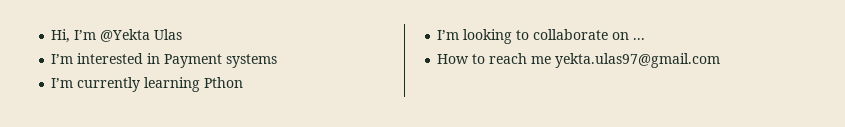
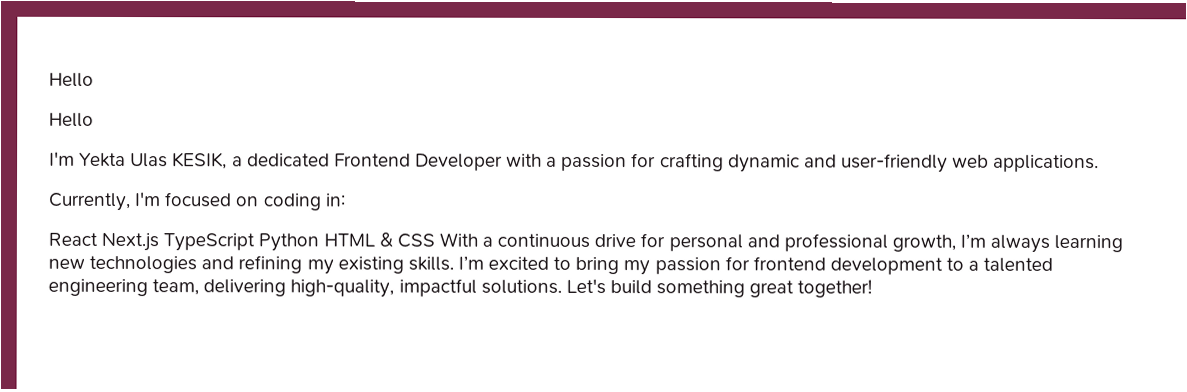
[51,29,183,43] [51,53,278,68] [51,77,244,92] [437,29,646,44] [437,53,721,68] Hi, I’m @Yekta Ulas // I’m interested in Payment systems // I’m currently learning Pthon // I’m looking to collaborate on ... // How to reach me yekta.ulas97@gmail.com -> [49,72,94,87] [49,112,94,127] [49,151,1100,173] [48,192,346,212] [48,232,1124,253] [48,255,1054,276] [48,278,873,298] Hello // Hello // I'm Yekta Ulas KESIK, a dedicated Frontend Developer with a passion for crafting dynamic and user-friendly web applications. // Currently, I'm focused on coding in: // React Next.js TypeScript Python HTML & CSS With a continuous drive for personal and professional growth, I’m always learning new technologies and refining my existing skills. I’m excited to bring my passion for frontend development to a talented engineering team, delivering high-quality, impactful solutions. Let's build something great together!

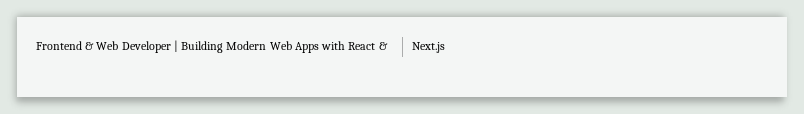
[49,72,94,87] [49,112,94,127] [49,151,1100,173] [48,192,346,212] [48,232,1124,253] [48,255,1054,276] [48,278,873,298] Hello // Hello // I'm Yekta Ulas KESIK, a dedicated Frontend Developer with a passion for crafting dynamic and user-friendly web applications. // Currently, I'm focused on coding in: // React Next.js TypeScript Python HTML & CSS With a continuous drive for personal and professional growth, I’m always learning new technologies and refining my existing skills. I’m excited to bring my passion for frontend development to a talented engineering team, delivering high-quality, impactful solutions. Let's build something great together! -> [36,40,445,53] Frontend & Web Developer | Building Modern Web Apps with React & Next.js

